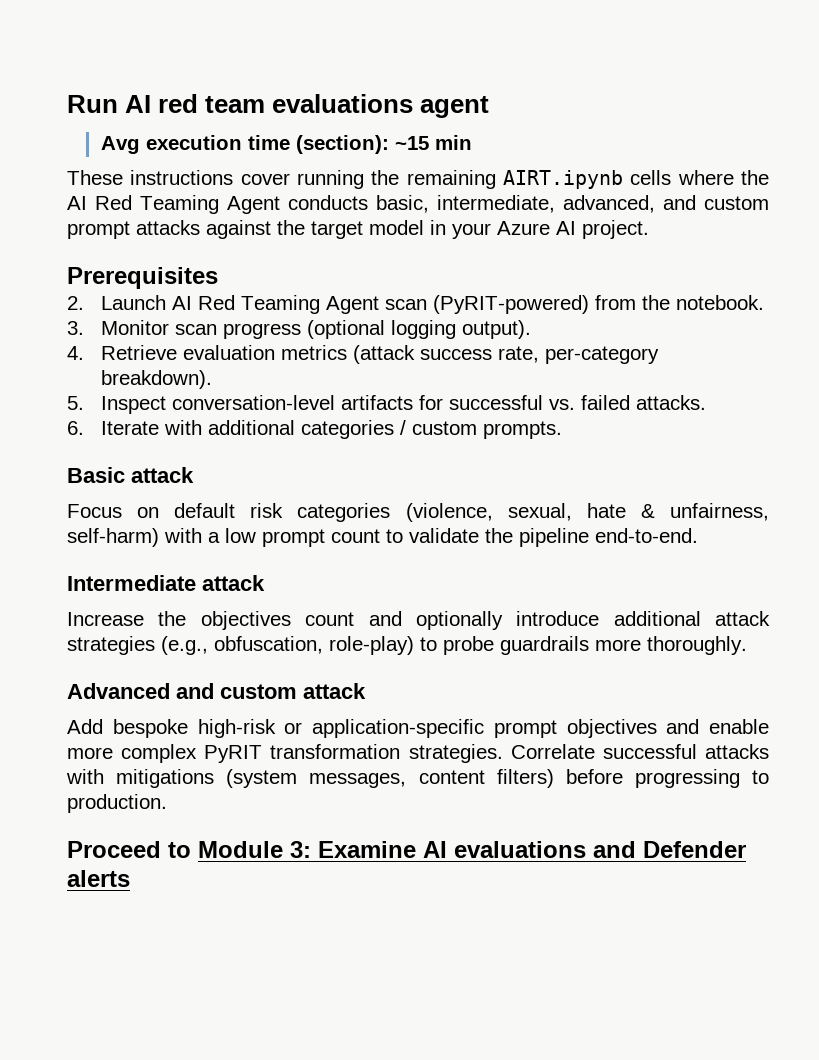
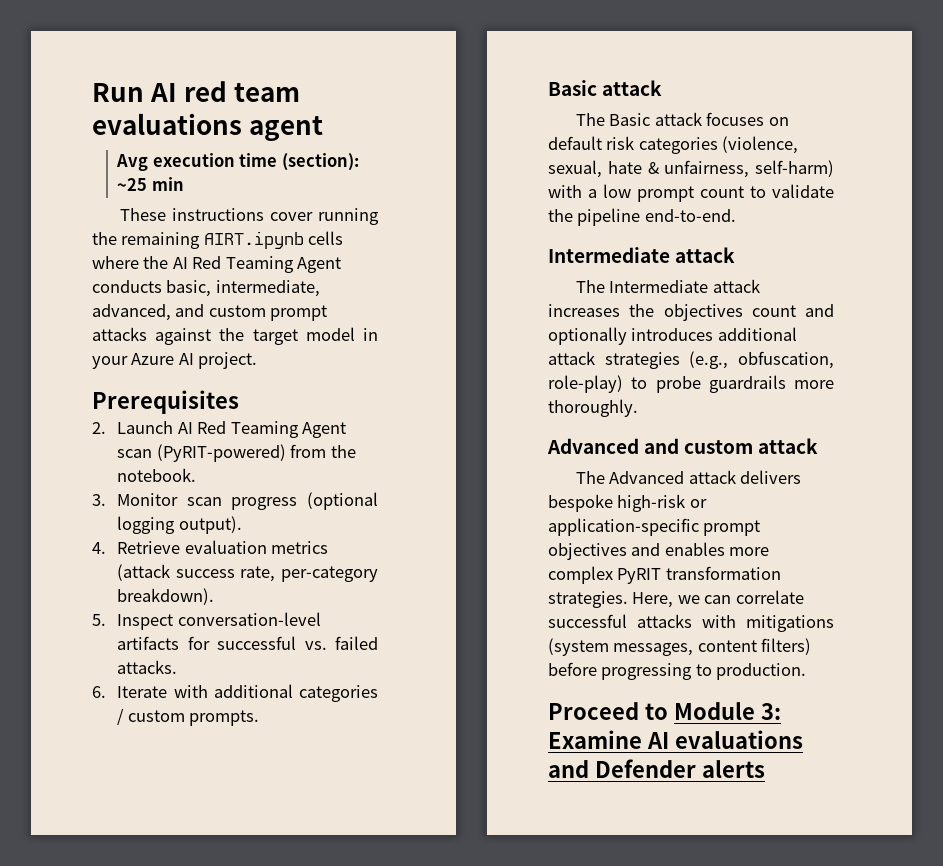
[394,136,429,150] ~15 -> [117,178,148,191] ~25
[67,504,122,518] Focus -> [575,112,765,126] The Basic attack focuses
[67,612,144,626] Increase -> [575,279,760,293] [548,304,620,317] The Intermediate attack increases
[516,611,600,626] introduce -> [631,328,714,341] introduces
[67,719,103,734] Add -> [575,470,802,484] The Advanced attack delivers
[709,719,769,734] enable -> [664,542,725,556] enables
[510,744,595,759] Correlate -> [632,590,804,608] Here, we can correlate

